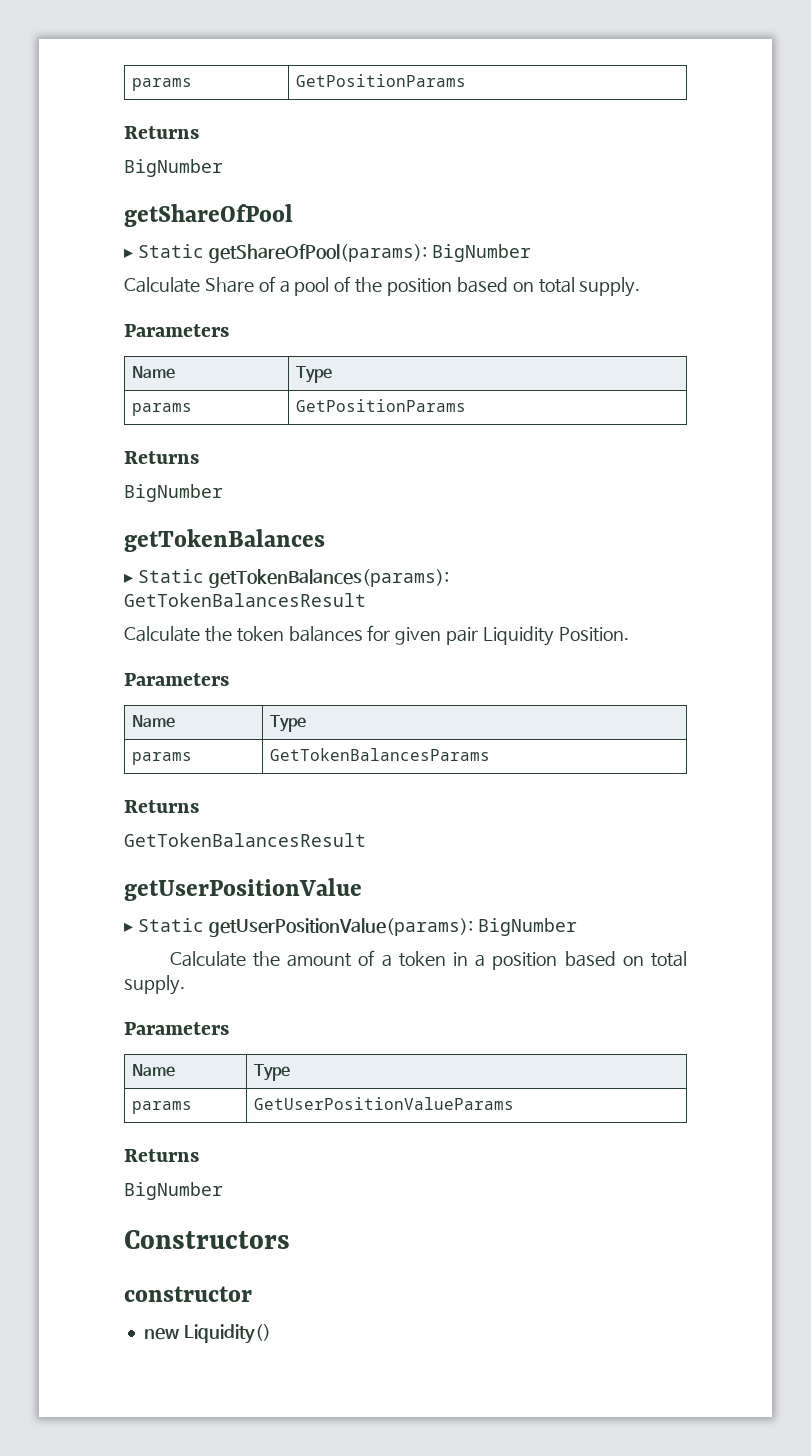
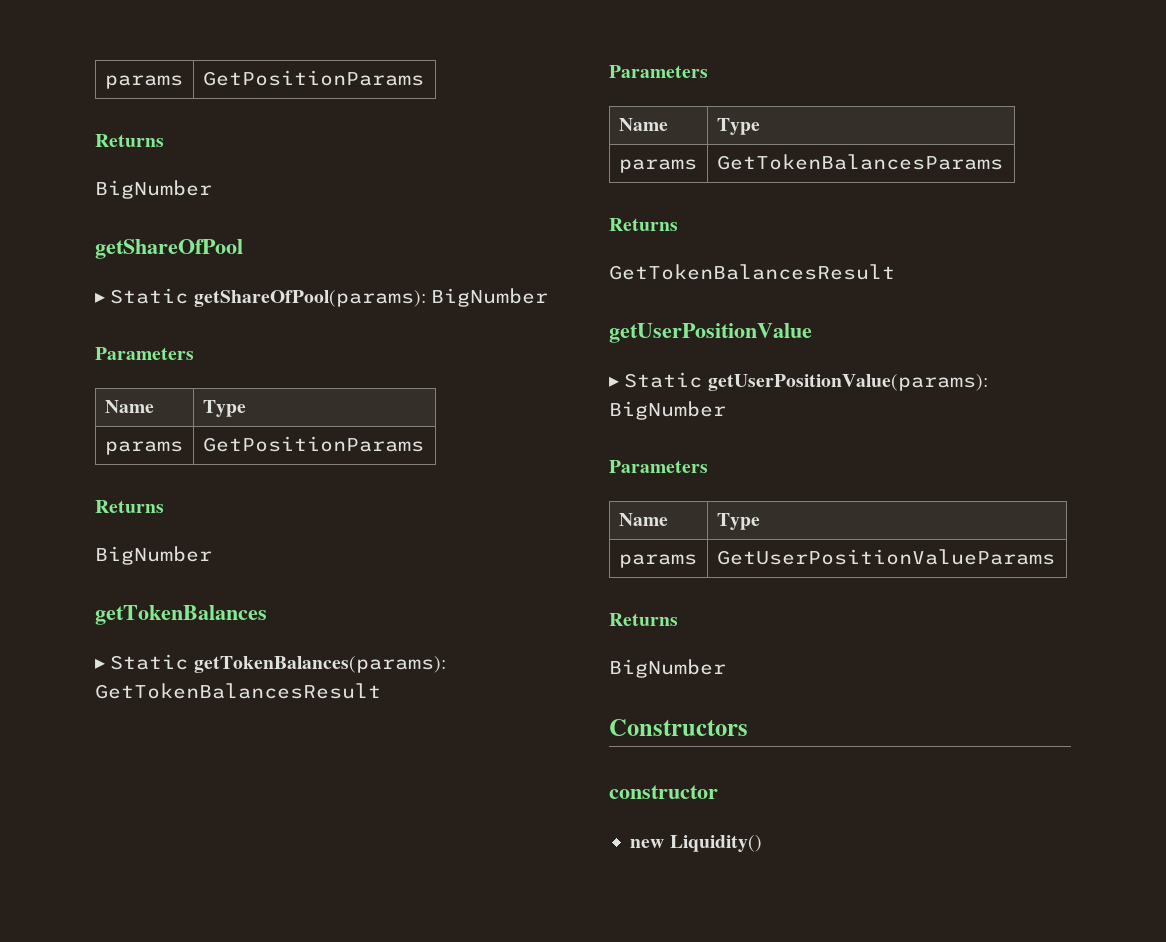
[124,276,641,297] // Calculate Share of a pool of the position based on total supply. -> (548, 297) none
[124,625,629,646] // Calculate the token balances for given pair Liquidity Position. -> (381, 691) none
[169,950,688,970] [124,975,185,995] // Calculate the amount of a token in a position based on total supply. -> (726, 410) none

